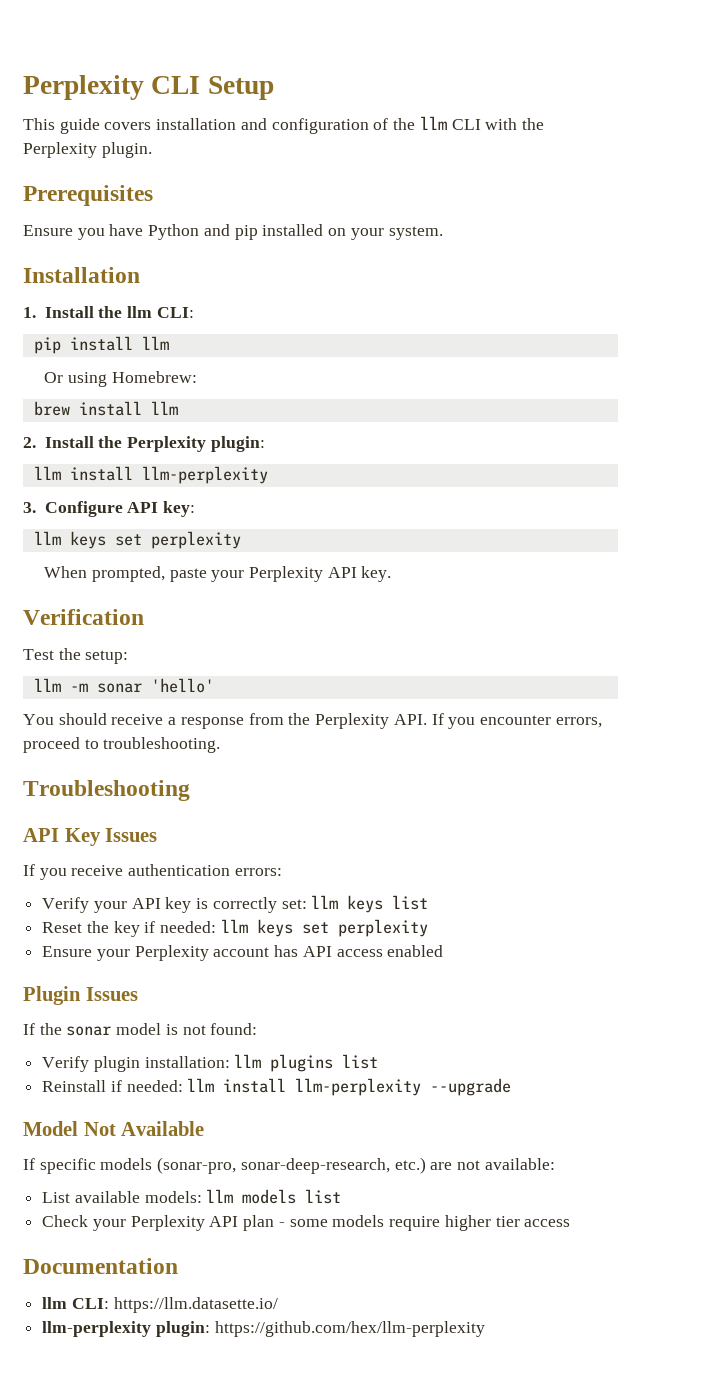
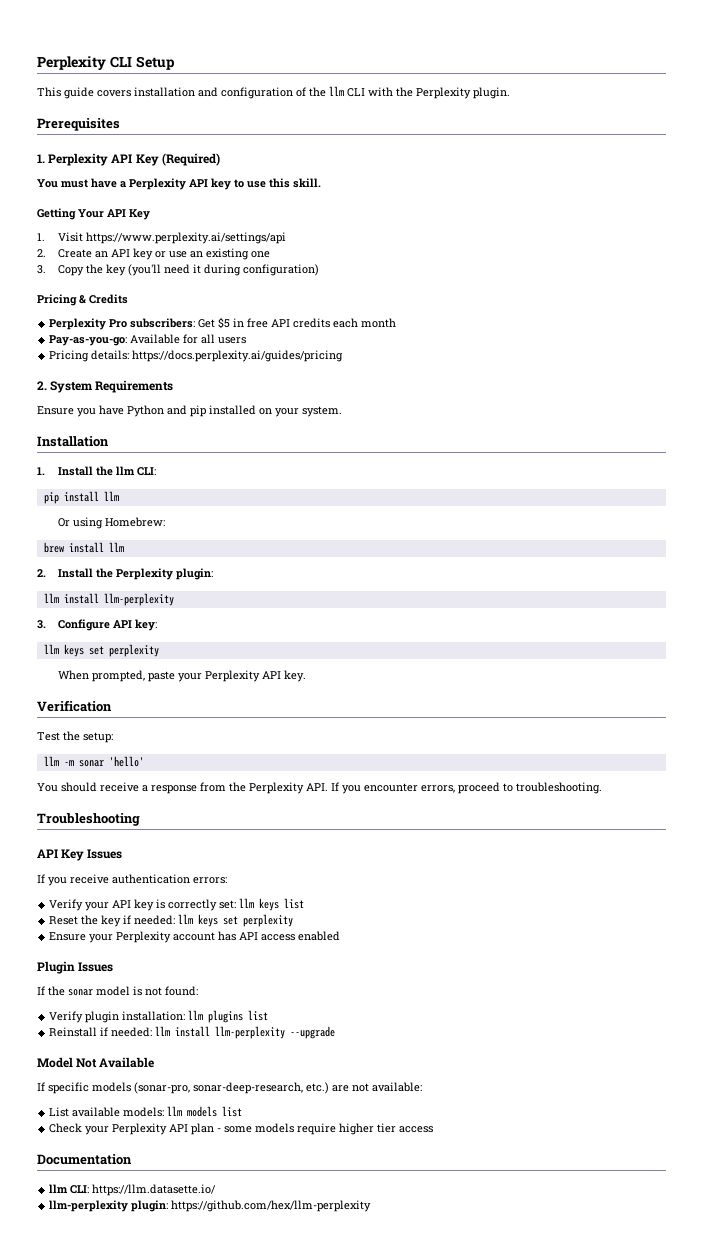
(153, 195) none -> [37,153,220,166] [37,178,321,190] [37,208,150,220] [37,232,287,244] [37,248,271,260] [37,264,320,276] [37,294,128,306] [49,317,397,330] [49,334,247,346] [49,350,344,362] [37,380,174,393] // 1. Perplexity API Key (Required) // You must have a Perplexity API key to use this skill. // Getting Your API Key // 1. Visit https://www.perplexity.ai/settings/api // 2. Create an API key or use an existing one // 3. Copy the key (you'll need it during configuration) // Pricing & Credits // Perplexity Pro subscribers: Get $5 in free API credits each month // Pay-as-you-go: Available for all users // Pricing details: https://docs.perplexity.ai/guides/pricing // 2. System Requirements

